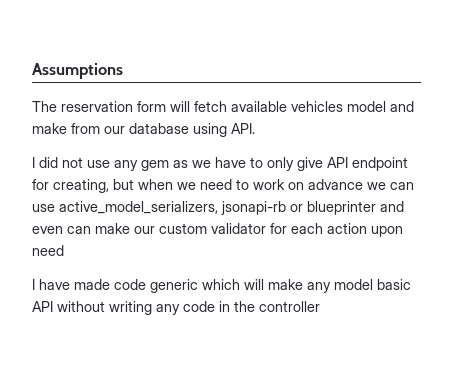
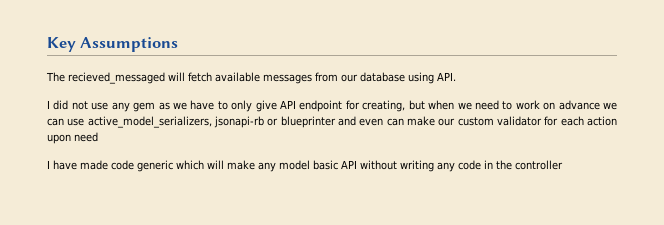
(32, 71) none -> [47,37,76,52] Key
[61,101,166,112] reservation form -> [68,72,165,84] recieved_messaged
[291,101,414,112] [32,123,67,134] vehicles model and make -> [263,74,312,84] messages

